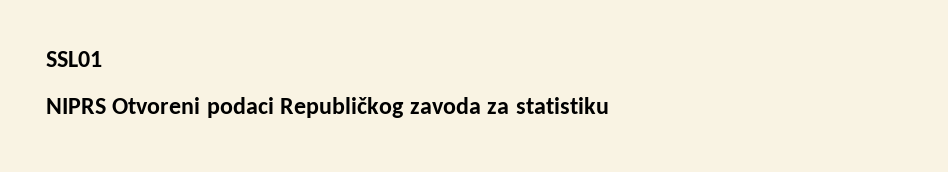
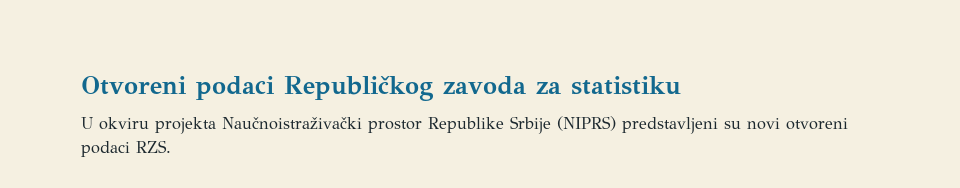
[46,51,102,67] [46,98,106,114] SSL01 // NIPRS -> (81, 85) none
(609, 105) none -> [81,116,848,134] [81,140,171,157] // U okviru projekta Naučnoistraživački prostor Republike Srbije (NIPRS) predstavljeni su novi otvoreni podaci RZS.

